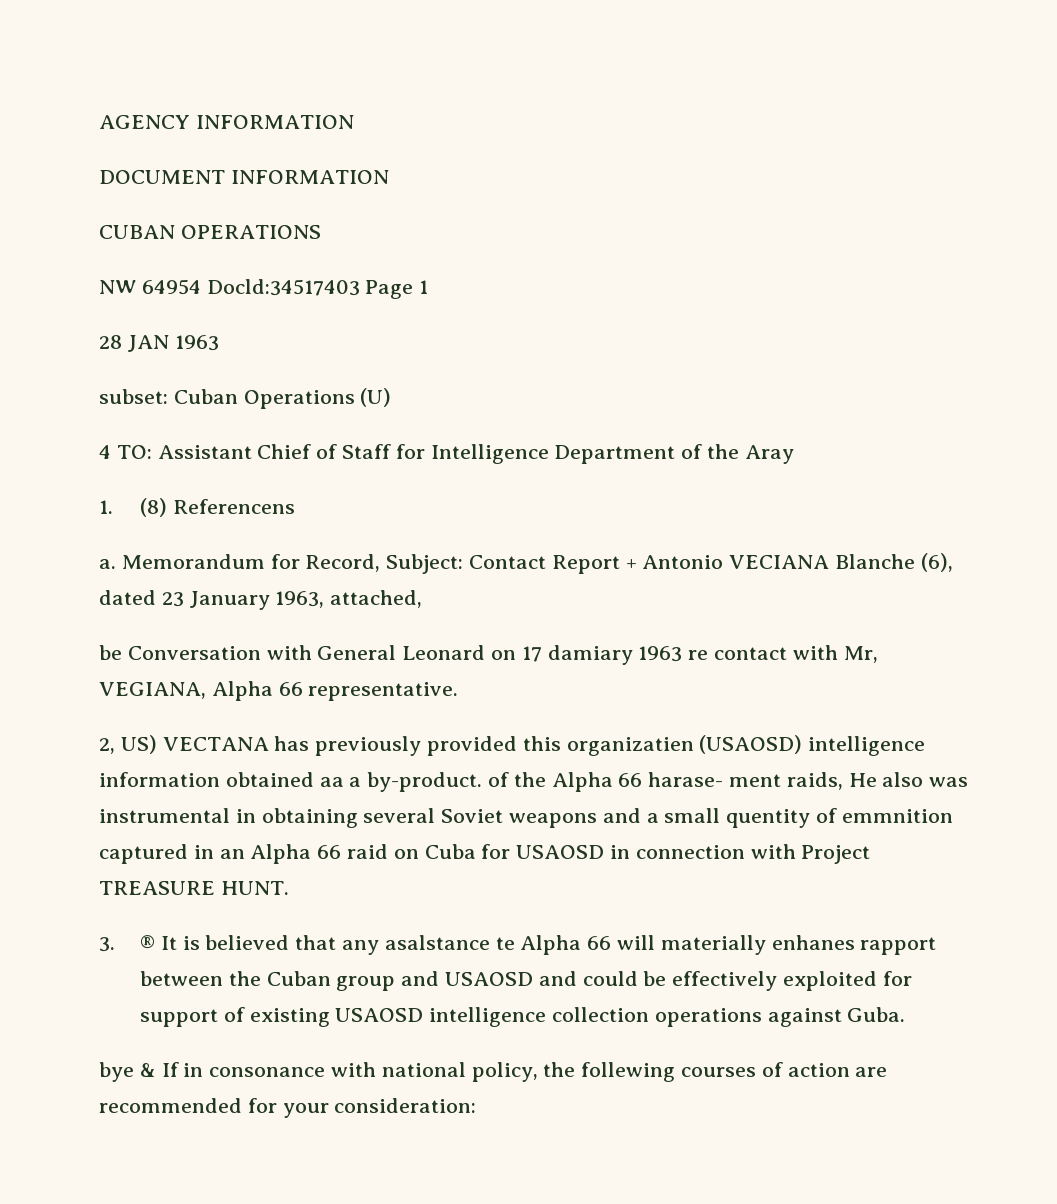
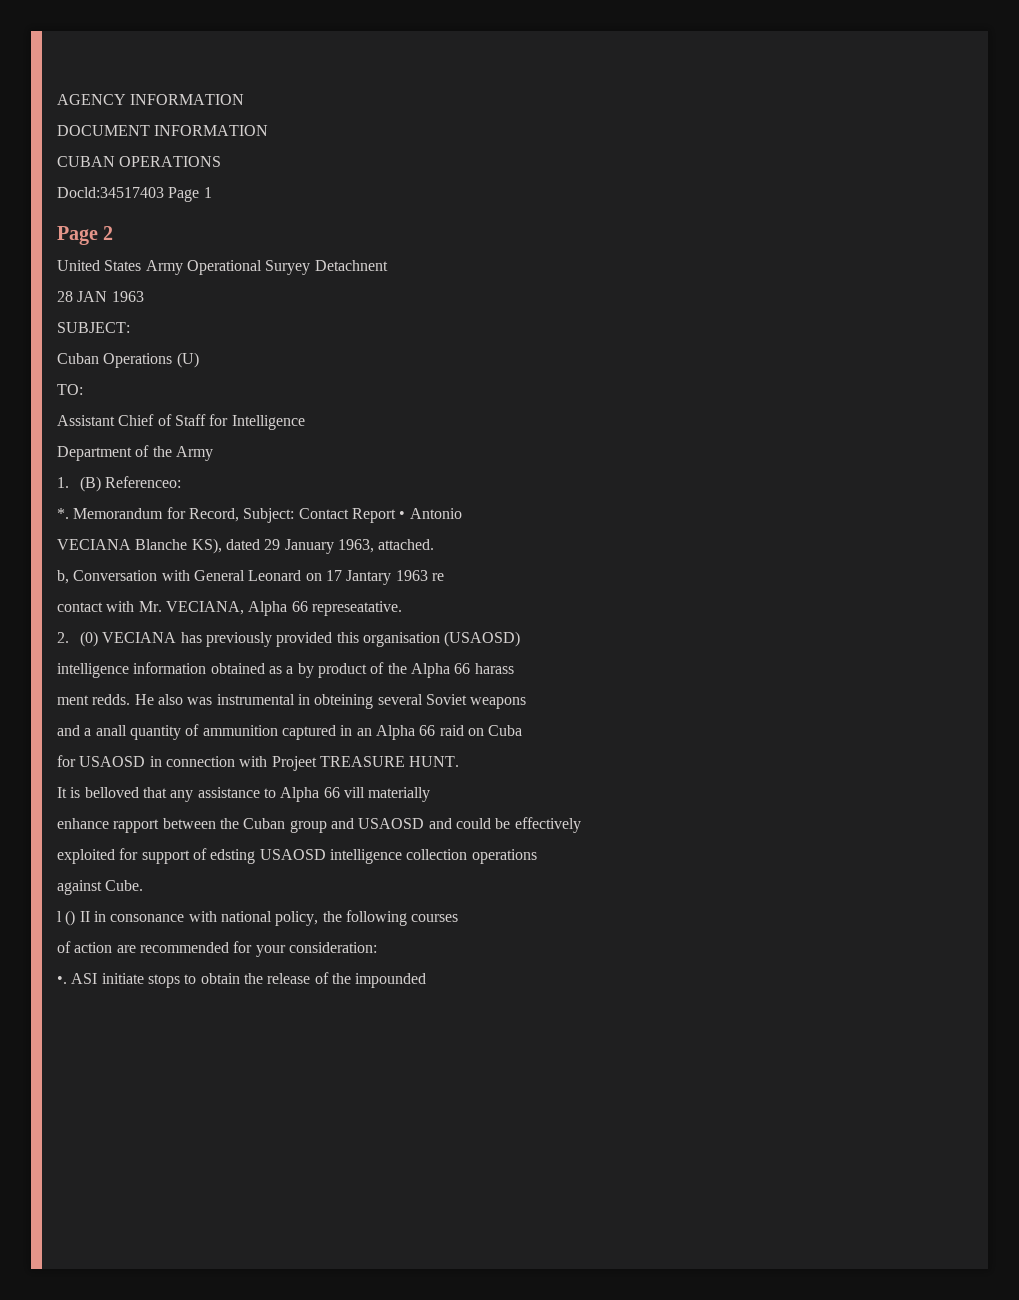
[99,279,201,295] NW 64954 -> (222, 161) none
(429, 287) none -> [57,226,114,245] [57,260,388,275] // Page 2 // United States Army Operational Suryey Detachnent
[99,389,168,404] subset: -> [57,322,130,333] SUBJECT: //
[99,445,111,459] 4 -> (199, 360) none
(152, 452) none -> (83, 389) //
(549, 454) none -> (305, 422) //
[744,445,794,464] Aray -> [175,446,213,461] Army
[140,498,295,517] [99,559,116,569] (8) Referencens // a. -> [80,476,182,492] [57,508,69,519] (B) Referenceo: // *.
[625,559,637,569] + -> [399,511,406,519] •
(724, 562) none -> (462, 513) //
[920,553,953,572] [99,590,423,610] [99,645,122,660] (6), dated 23 January 1963, attached, // be -> [191,538,435,554] [57,570,69,584] KS), dated 29 January 1963, attached. // b,
[547,645,633,665] damiary -> [346,570,392,585] Jantary
(709, 655) none -> (444, 577) //
[843,646,878,663] [99,681,459,701] [99,735,269,754] Mr, VEGIANA, Alpha 66 representative. // 2, US) VECTANA -> [138,601,402,616] [57,631,177,647] Mr. VECIANA, Alpha 66 represeatative. // 2. (0) VECIANA
[566,737,694,756] organizatien -> [363,632,441,647] organisation
(803, 744) none -> (521, 639) //
[319,772,483,792] aa a by-product. -> [268,663,367,678] as a by product
[648,772,843,790] harase- ment raids, -> [474,663,514,674] [57,694,131,705] harass // ment redds.
[261,808,358,828] obtaining -> [314,694,374,709] obteining
(598, 820) none -> (527, 703) //
[664,808,953,828] small quentity of emmnition -> [95,724,278,740] anall quantity of ammunition
(476, 851) none -> (523, 730) //
[801,845,871,864] Project -> [271,756,317,771] Projeet
[99,935,156,952] 3. ® -> (460, 761) none
[205,935,290,950] believed -> [84,787,139,798] belloved
[384,935,656,955] asalstance te Alpha 66 will -> [197,787,365,802] assistance to Alpha 66 vill
[771,935,855,950] enhanes -> [57,818,109,829] // enhance
(778, 981) none -> (581, 825) //
[249,1008,330,1027] existing -> [210,849,256,864] edsting
[767,1007,906,1027] [99,1062,179,1082] against Guba. // bye & If -> [57,880,144,895] [57,910,90,926] // against Cube. // l () II
[581,1062,676,1082] follewing -> [345,910,407,926] following
(757, 1072) none -> (459, 918) //
(477, 1105) none -> [57,972,427,988] // •. ASI initiate stops to obtain the release of the impounded

